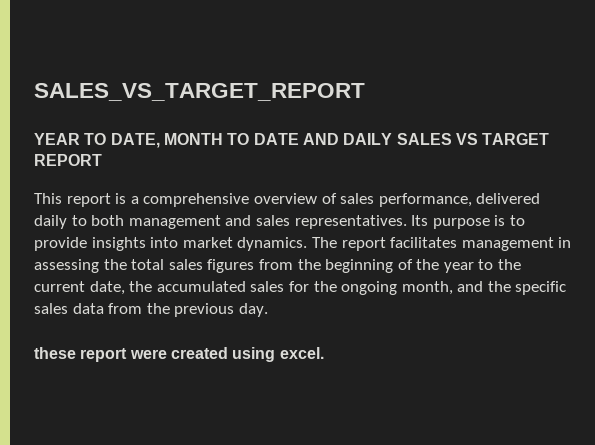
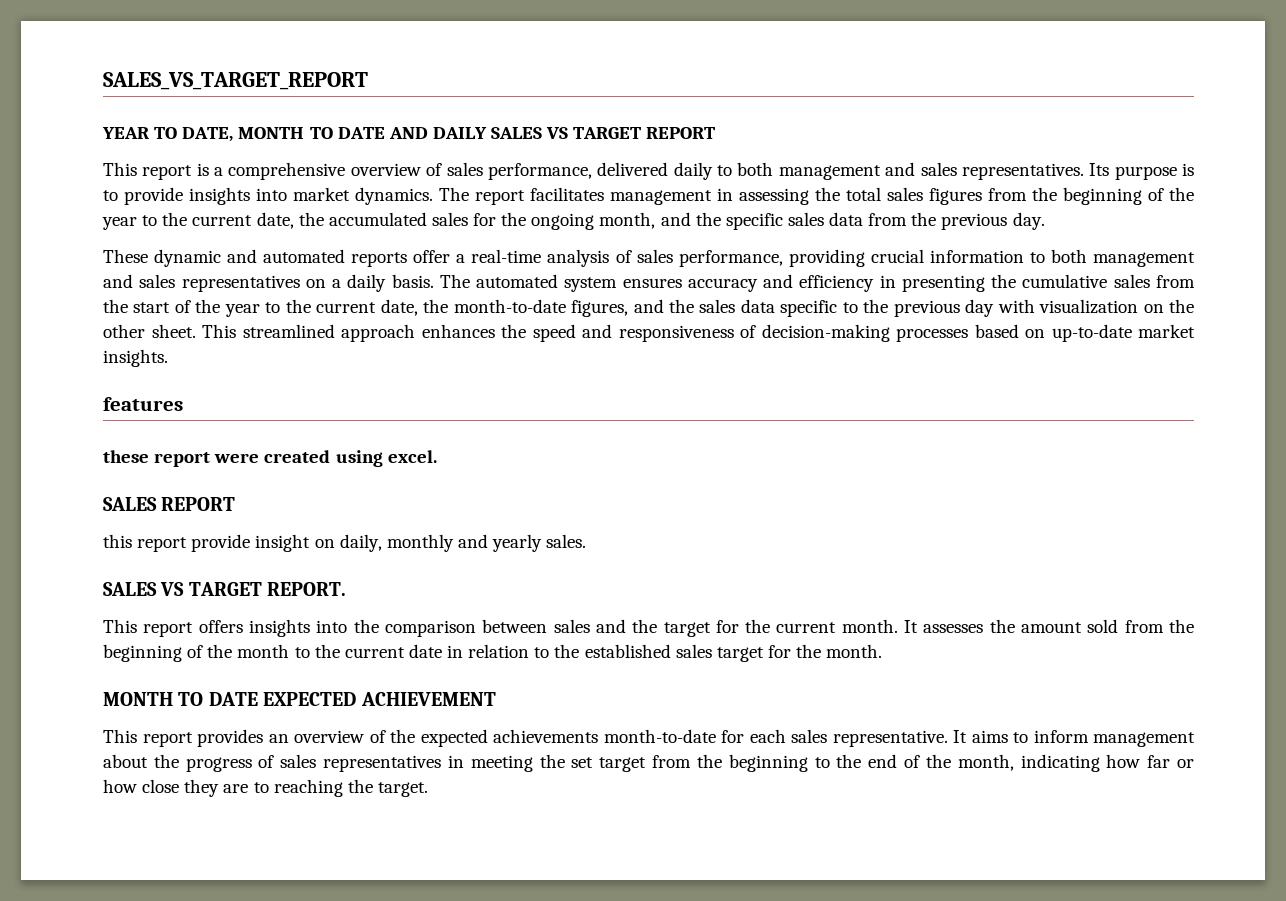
(268, 310) none -> [103,249,1195,267] [103,274,1196,292] [103,299,1195,317] [103,324,1195,342] [103,349,168,367] [103,397,183,411] // These dynamic and automated reports offer a real-time analysis of sales performance, providing crucial information to both management and sales representatives on a daily basis. The automated system ensures accuracy and efficiency in presenting the cumulative sales from the start of the year to the current date, the month-to-date figures, and the sales data specific to the previous day with visualization on the other sheet. This streamlined approach enhances the speed and responsiveness of decision-making processes based on up-to-date market insights. // features
(324, 353) none -> [103,497,236,511] [103,534,587,552] [103,582,347,596] [103,619,1194,637] [103,644,883,662] [103,692,496,706] [103,729,1195,747] [103,754,1195,772] [103,779,428,797] // SALES REPORT // this report provide insight on daily, monthly and yearly sales. // SALES VS TARGET REPORT. // This report offers insights into the comparison between sales and the target for the current month. It assesses the amount sold from the beginning of the month to the current date in relation to the established sales target for the month. // MONTH TO DATE EXPECTED ACHIEVEMENT // This report provides an overview of the expected achievements month-to-date for each sales representative. It aims to inform management about the progress of sales representatives in meeting the set target from the beginning to the end of the month, indicating how far or how close they are to reaching the target.

